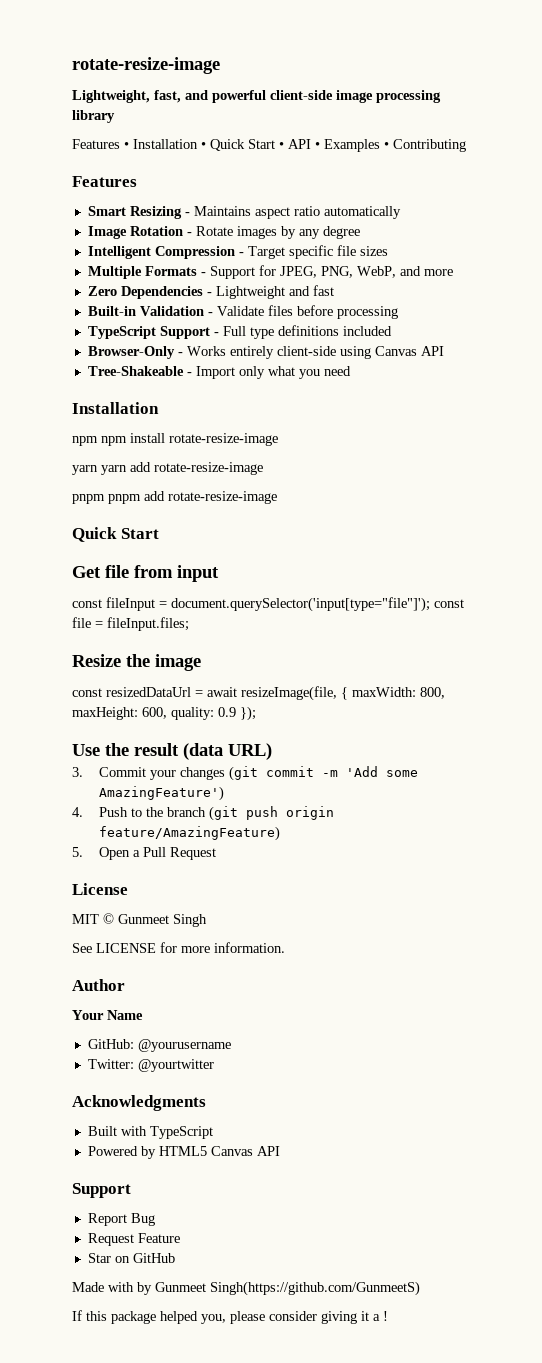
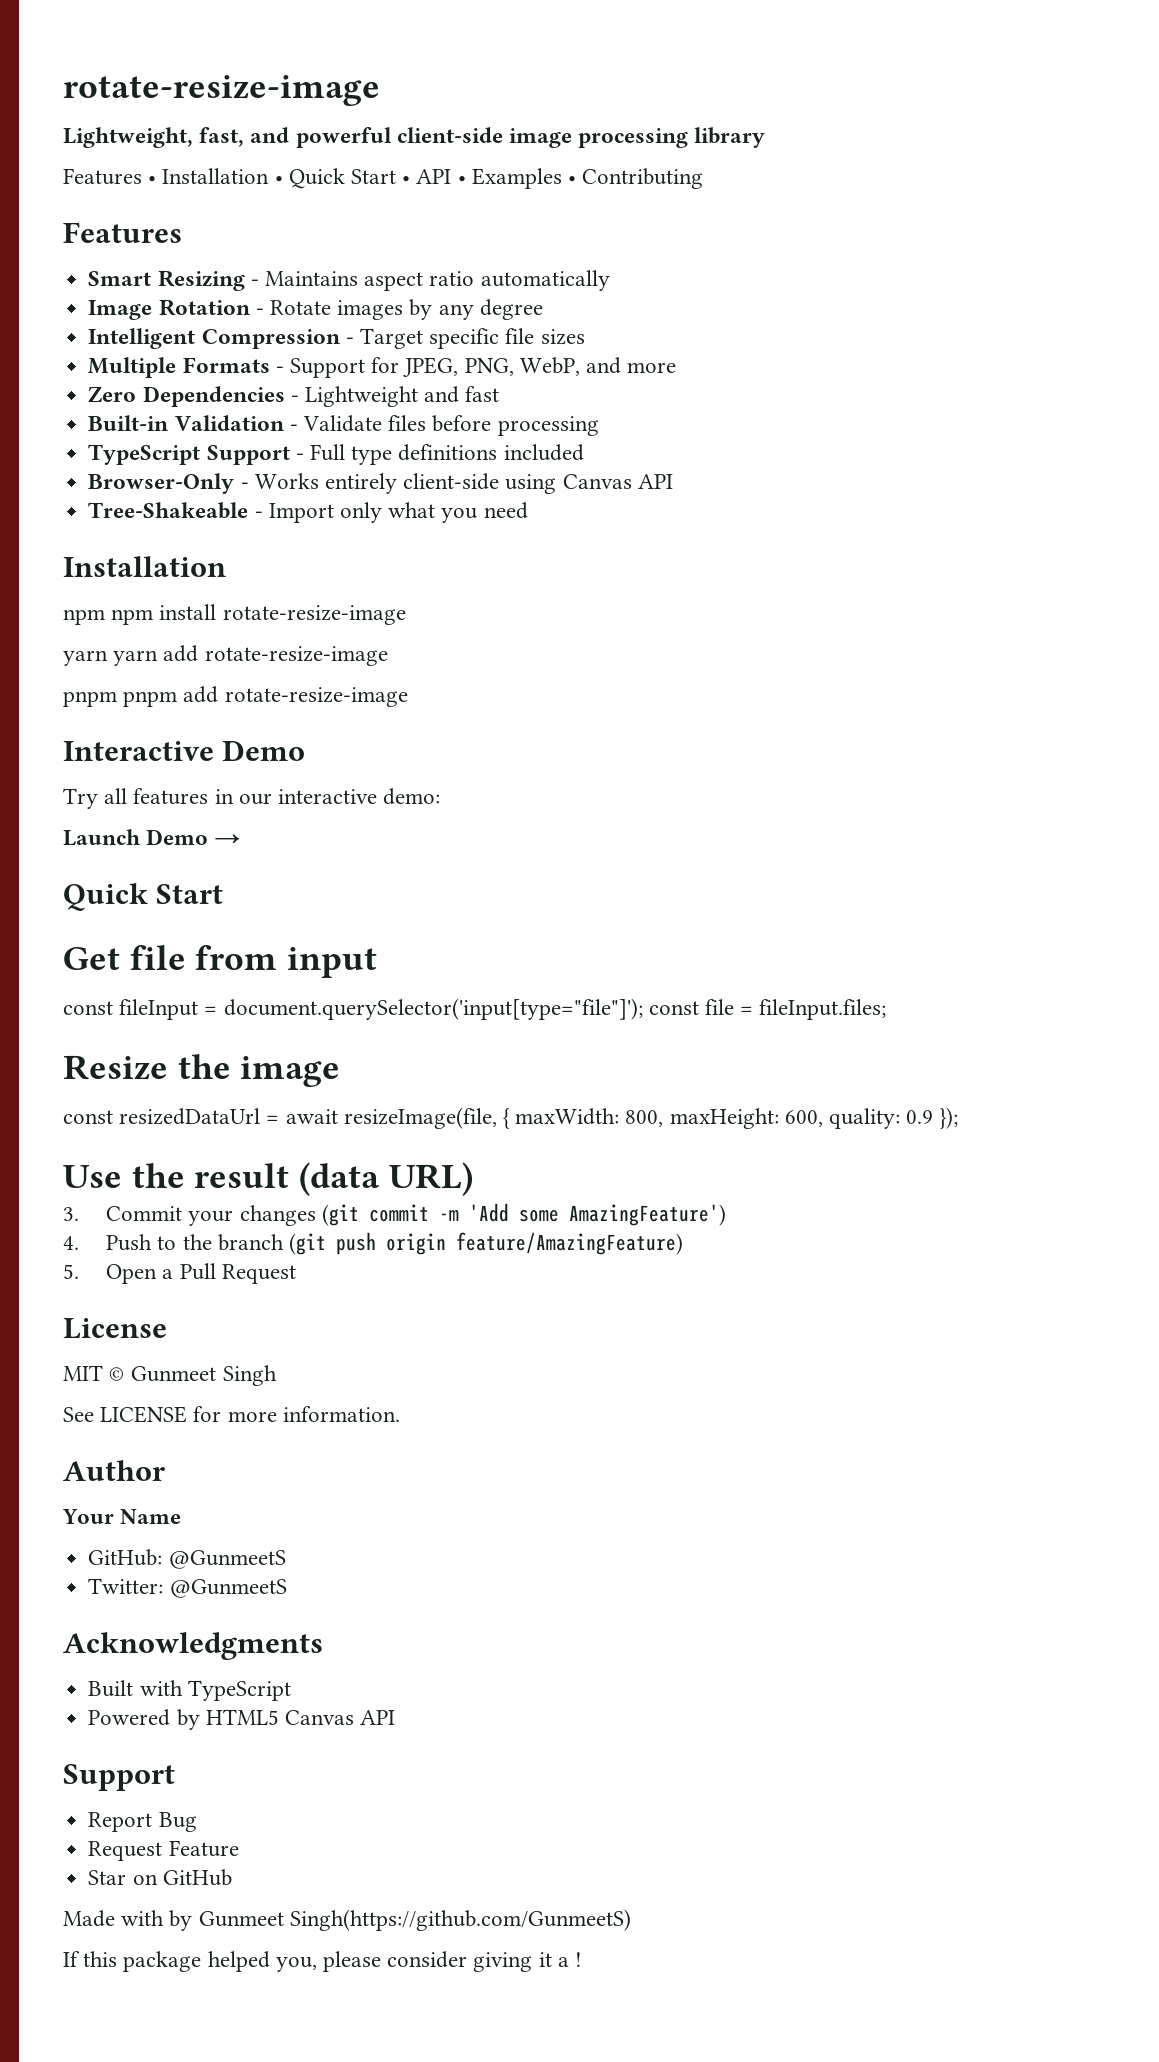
(277, 497) none -> [63,740,306,761] [63,788,441,809] [63,829,242,846] // Interactive Demo // Try all features in our interactive demo: // Launch Demo →
[137,1039,231,1052] @yourusername -> [168,1550,286,1569] @GunmeetS
[137,1059,214,1072] @yourtwitter -> [169,1579,287,1598] @GunmeetS

